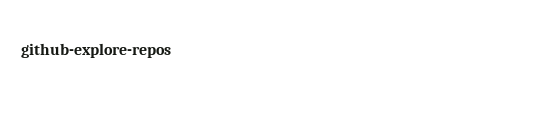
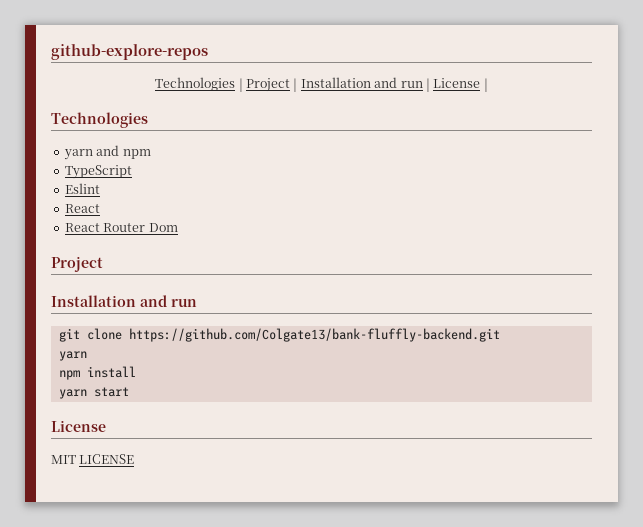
(171, 50) none -> [155,77,488,92] [51,112,148,128] [63,145,151,160] [64,165,132,179] [64,183,100,194] [64,204,100,213] [64,223,178,232] [51,256,103,272] [51,295,197,307] [58,328,500,342] [58,351,87,361] [58,366,136,380] [58,387,129,399] [51,420,106,432] [51,454,135,464] // Technologies | Project | Installation and run | License | // Technologies // yarn and npm // TypeScript // Eslint // React // React Router Dom // Project // Installation and run // git clone https://github.com/Colgate13/bank-fluffly-backend.git // yarn // npm install // yarn start // License // MIT LICENSE

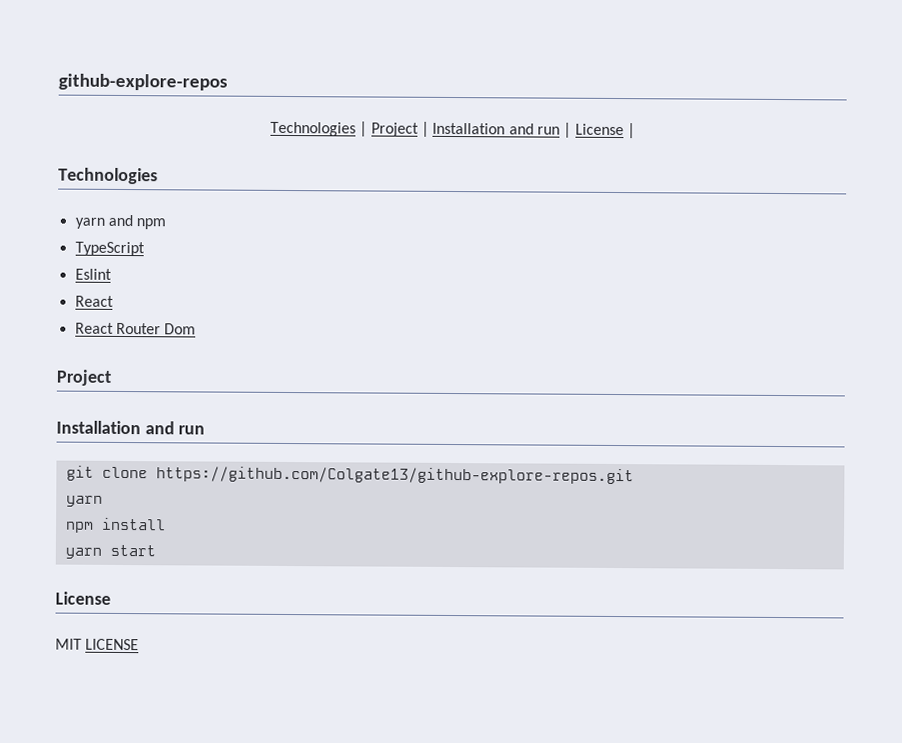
[128,328,500,342] https://github.com/Colgate13/bank-fluffly-backend.git -> [155,466,634,485] https://github.com/Colgate13/github-explore-repos.git

